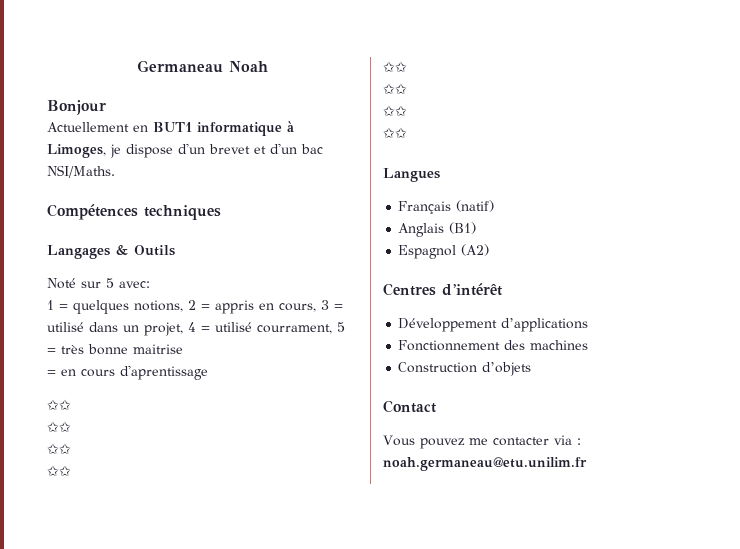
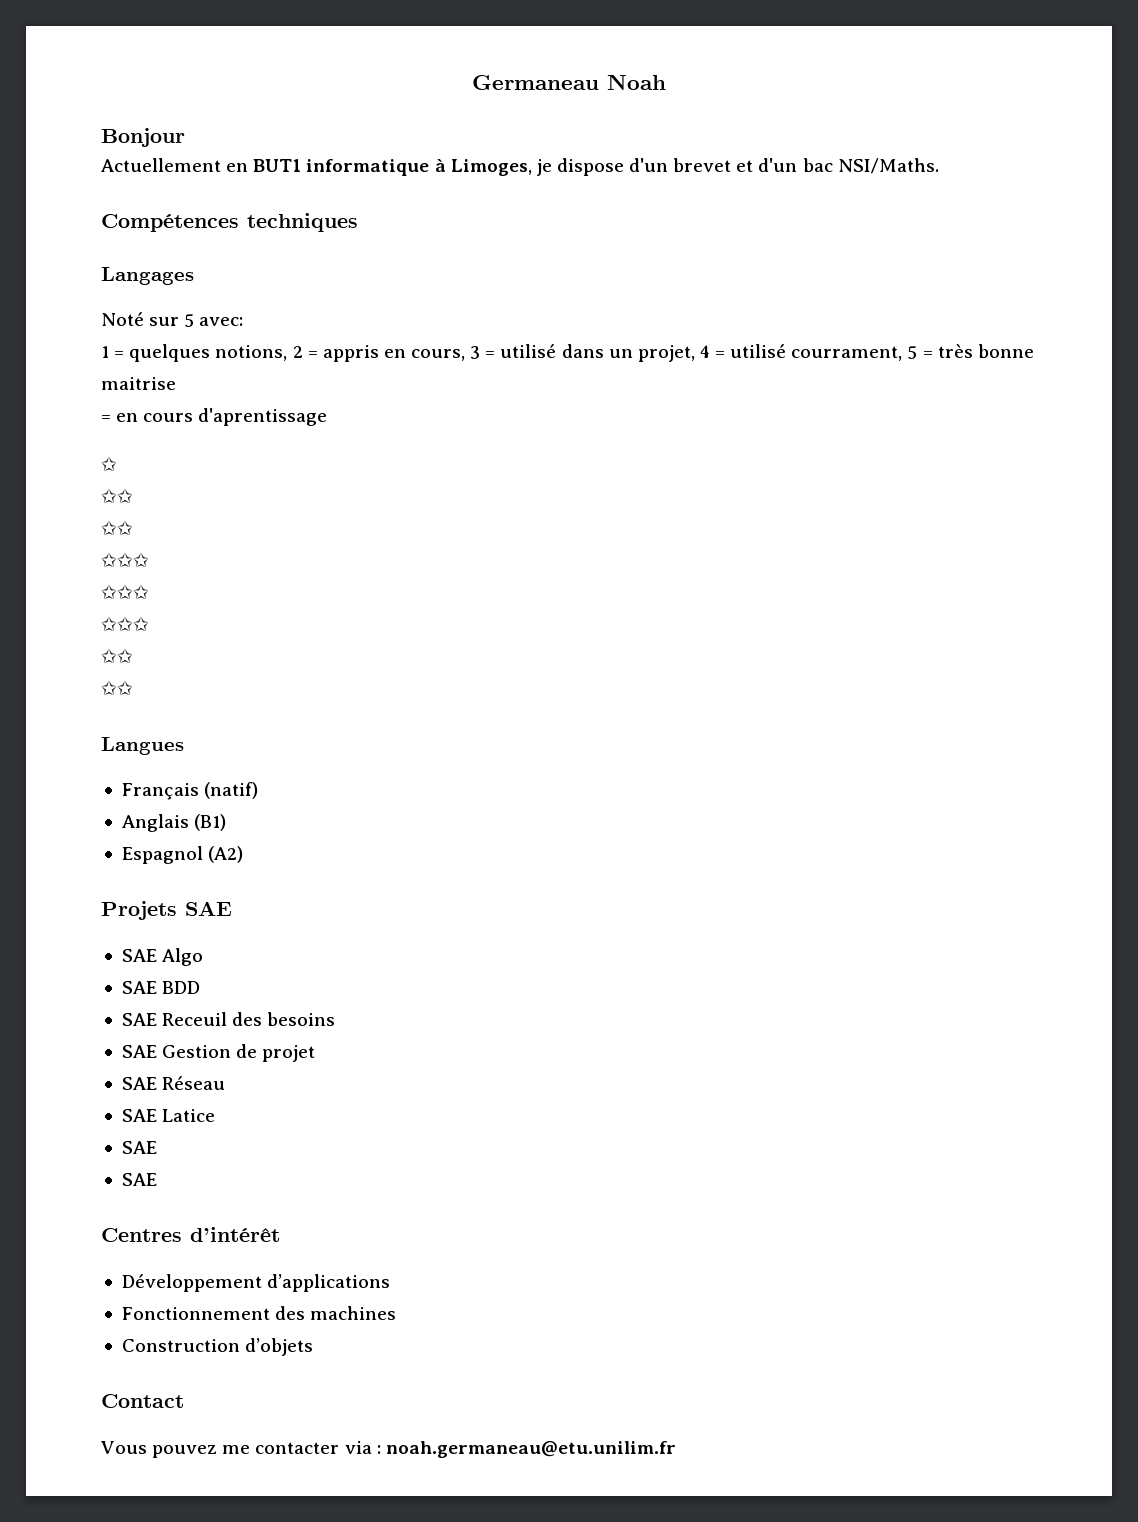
[116,245,175,256] & Outils -> (194, 276) none
[47,399,71,411] [47,421,71,433] [47,443,71,455] [47,465,71,477] [383,61,407,73] [383,83,407,95] ✩✩ // ✩✩ // ✩✩ // ✩✩ // ✩✩ // ✩✩ -> [101,456,117,472] [101,488,133,504] [101,520,133,536] [101,552,149,568] [101,584,149,600] [101,616,149,632] ✩ // ✩✩ // ✩✩ // ✩✩✩ // ✩✩✩ // ✩✩✩
(490, 250) none -> [101,901,232,920] [121,948,204,966] [121,981,201,994] [121,1012,336,1026] [121,1044,316,1062] [121,1076,226,1090] [121,1109,216,1122] [121,1141,157,1154] [121,1173,157,1186] // Projets SAE // SAE Algo // SAE BDD // SAE Receuil des besoins // SAE Gestion de projet // SAE Réseau // SAE Latice // SAE // SAE

